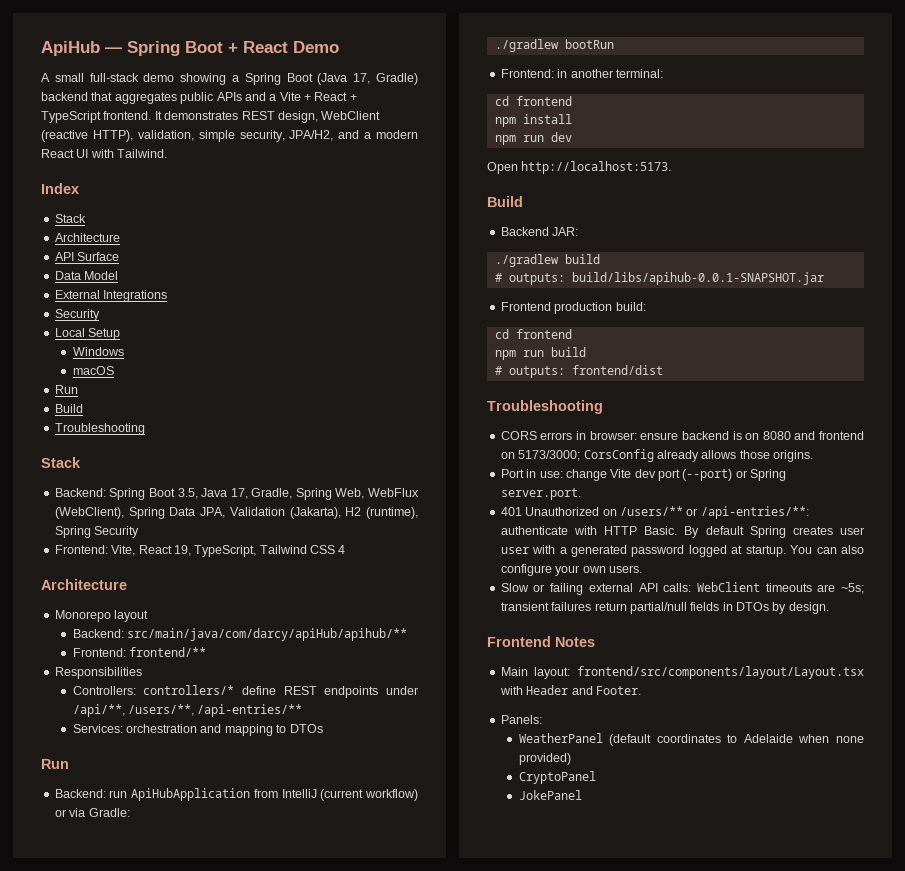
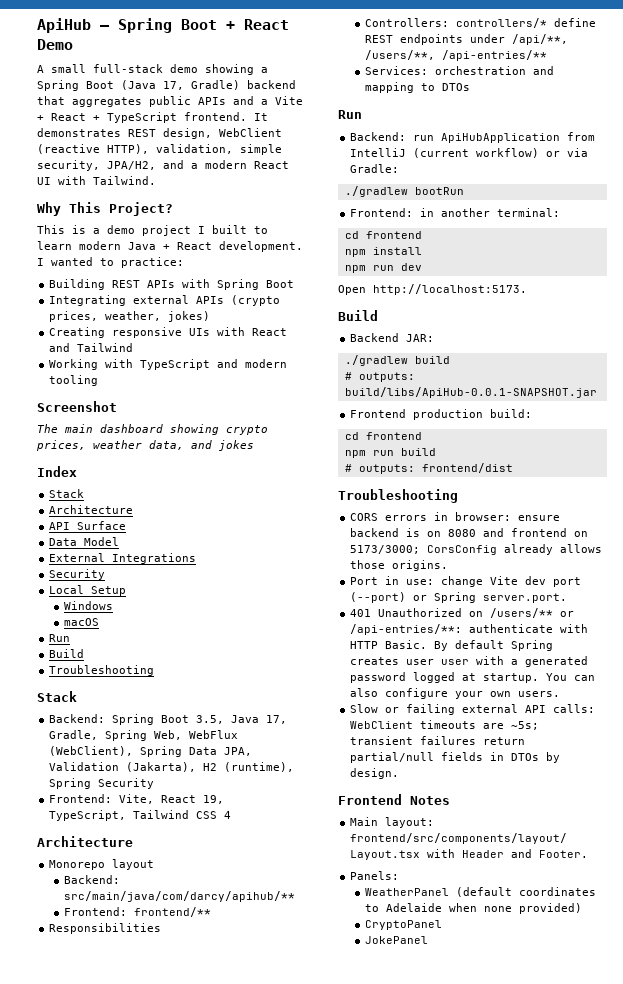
(168, 153) none -> [37,202,173,216] [37,225,268,236] [37,241,303,252] [37,257,184,268] [49,279,295,290] [49,295,281,306] [49,311,211,322] [49,327,288,338] [49,343,134,352] [49,359,288,370] [49,375,99,386] [37,401,117,412] [37,424,268,435] [36,440,254,451] // Why This Project? // This is a demo project I built to learn modern Java + React development. I wanted to practice: // Building REST APIs with Spring Boot // Integrating external APIs (crypto prices, weather, jokes) // Creating responsive UIs with React and Tailwind // Working with TypeScript and modern tooling // Screenshot // The main dashboard showing crypto prices, weather data, and jokes
[127,628,408,641] src/main/java/com/darcy/apiHub/apihub/** -> [64,891,296,902] src/main/java/com/darcy/apihub/**
[571,272,824,285] build/libs/apihub-0.0.1-SNAPSHOT.jar -> [344,387,597,398] build/libs/ApiHub-0.0.1-SNAPSHOT.jar

